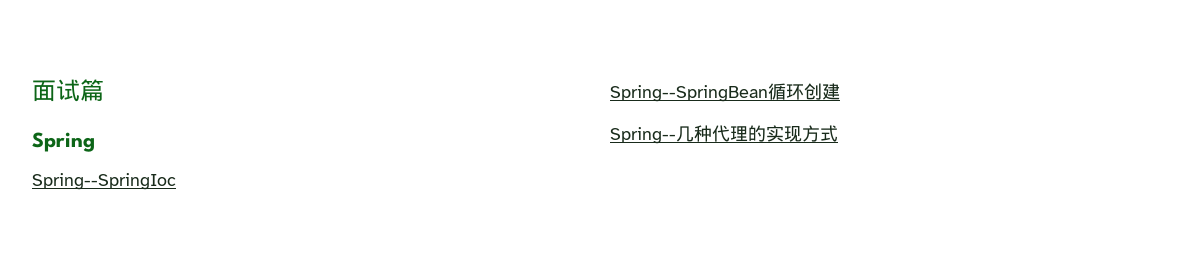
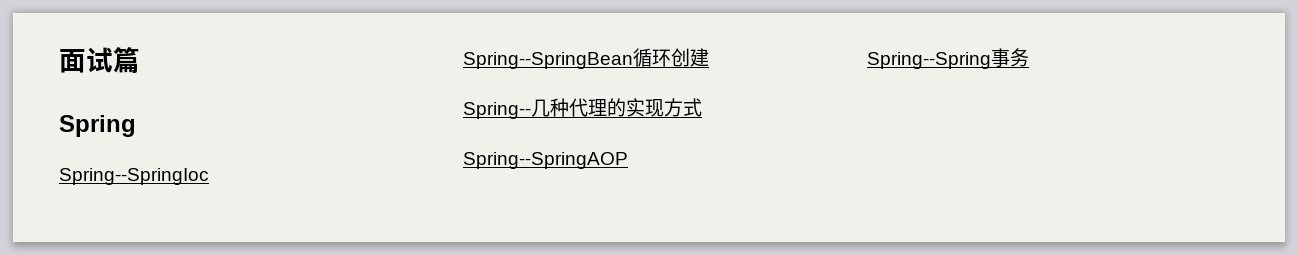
(838, 133) none -> [463,152,628,169] [867,48,1029,69] // Spring--SpringAOP // Spring--Spring事务

